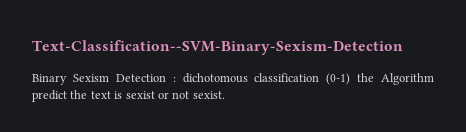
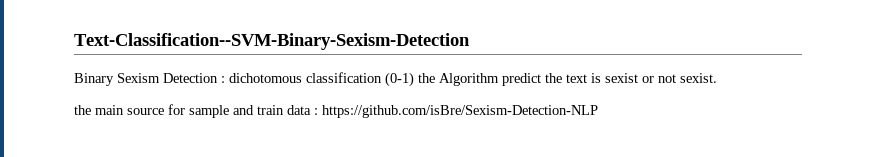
(225, 95) none -> [74,104,598,118] // the main source for sample and train data : https://github.com/isBre/Sexism-Detection-NLP

